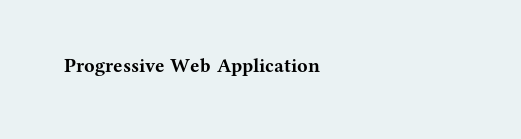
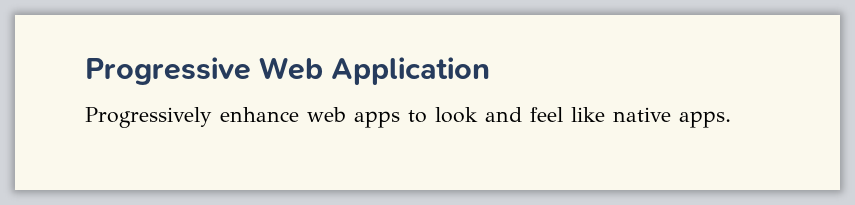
(320, 67) none -> [85,107,731,128] // Progressively enhance web apps to look and feel like native apps.

